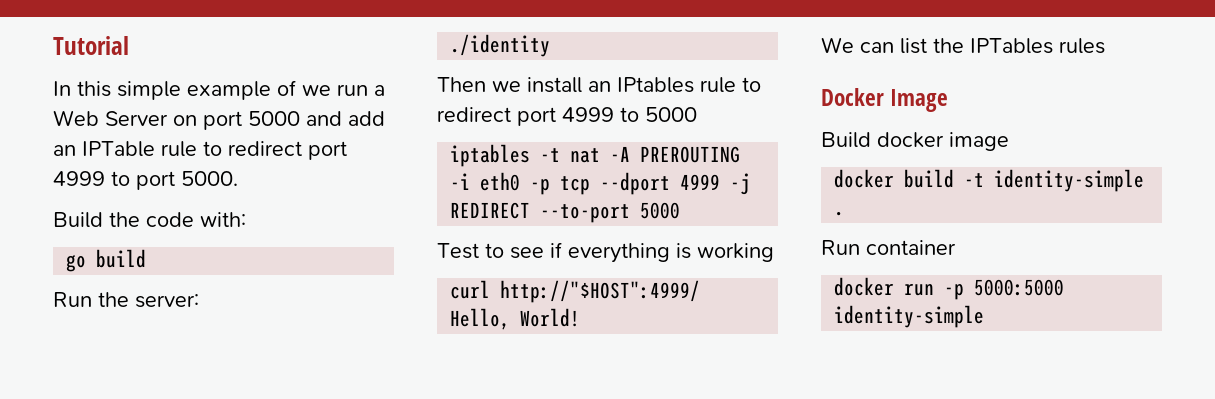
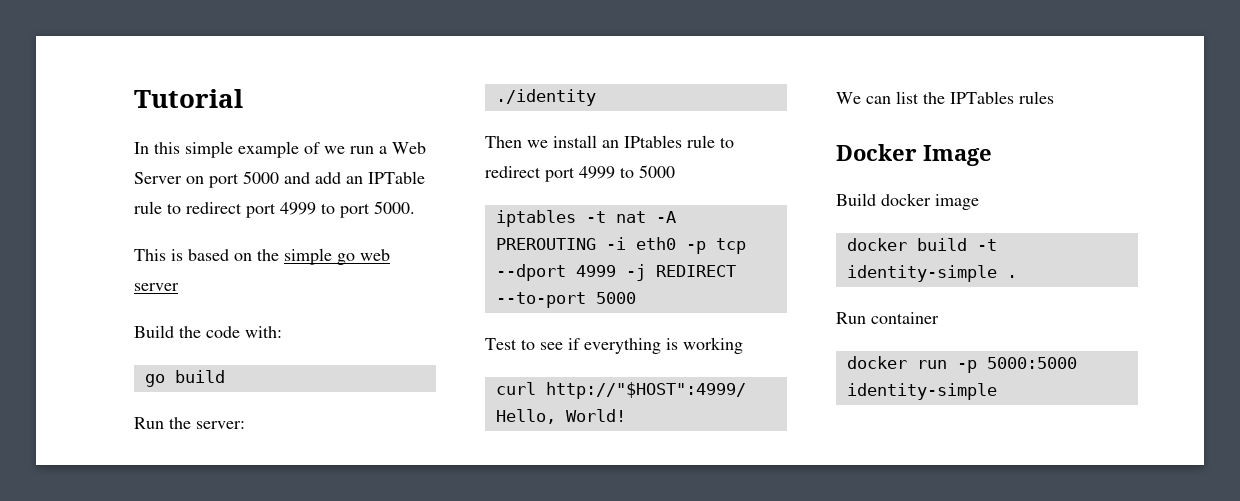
(238, 178) none -> [134,248,390,265] [134,283,179,291] // This is based on the simple go web server

